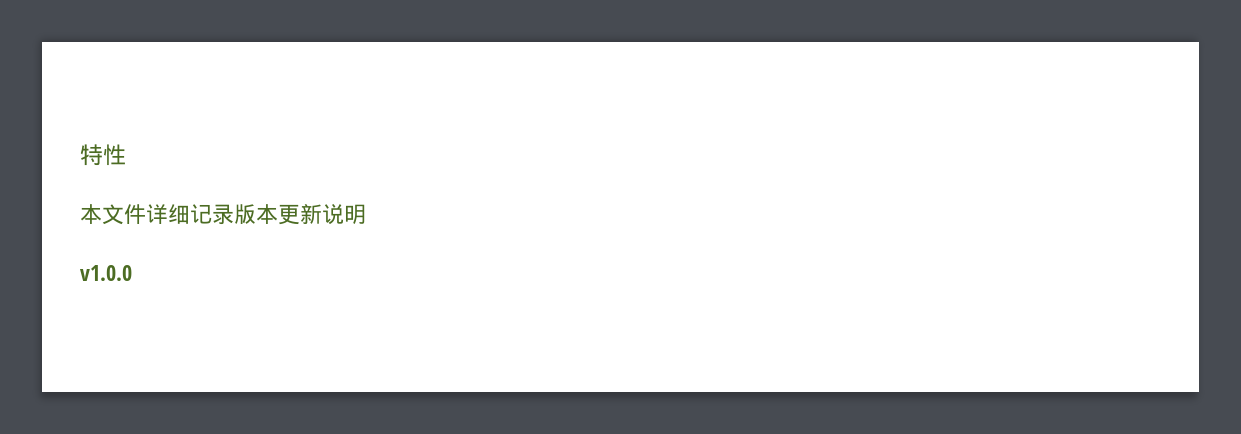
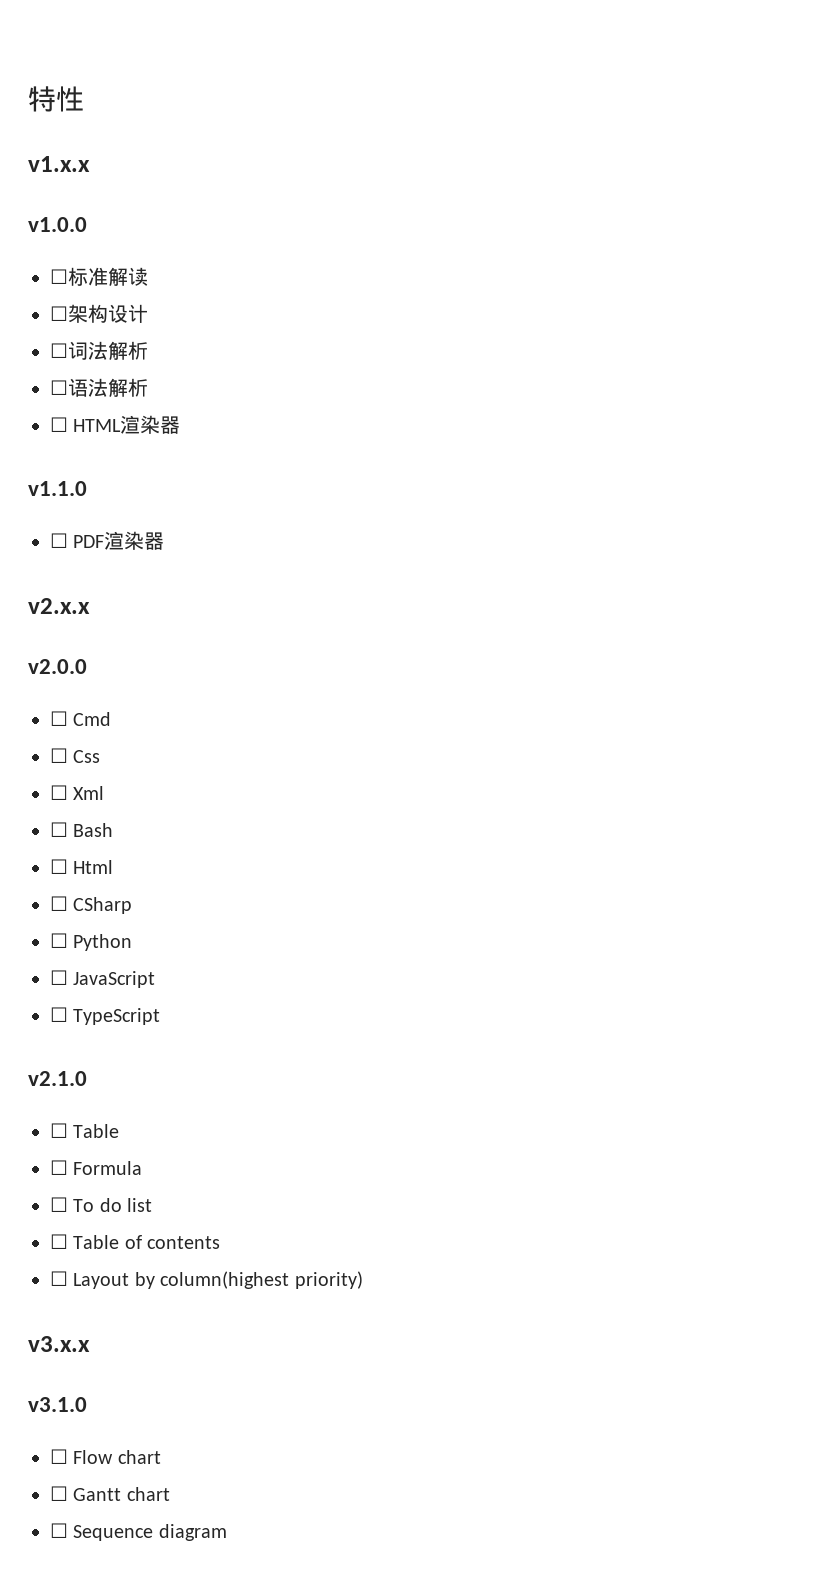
[80,204,366,225] [80,265,132,281] 本文件详细记录版本更新说明 // v1.0.0 -> [28,156,90,172] [28,217,87,232] [50,267,148,286] [50,304,148,323] [50,341,148,360] [50,378,148,397] [50,415,181,434] [28,481,87,496] [50,531,165,550] [28,598,90,614] [28,659,87,674] [50,711,112,726] [50,748,101,763] [50,785,105,800] [50,822,114,837] [50,859,114,874] [50,896,133,914] [50,933,133,951] [50,970,156,988] [50,1007,161,1025] [28,1071,87,1086] [50,1123,120,1138] [50,1160,143,1175] [50,1197,153,1212] [50,1234,221,1249] [50,1271,363,1289] [28,1336,90,1352] [28,1397,87,1412] [50,1449,161,1464] [50,1486,170,1501] [50,1523,227,1541] v1.x.x // v1.0.0 // ☐标准解读 // ☐架构设计 // ☐词法解析 // ☐语法解析 // ☐ HTML渲染器 // v1.1.0 // ☐ PDF渲染器 // v2.x.x // v2.0.0 // ☐ Cmd // ☐ Css // ☐ Xml // ☐ Bash // ☐ Html // ☐ CSharp // ☐ Python // ☐ JavaScript // ☐ TypeScript // v2.1.0 // ☐ Table // ☐ Formula // ☐ To do list // ☐ Table of contents // ☐ Layout by column(highest priority) // v3.x.x // v3.1.0 // ☐ Flow chart // ☐ Gantt chart // ☐ Sequence diagram

